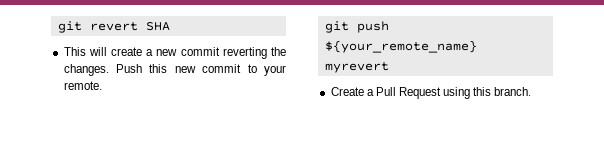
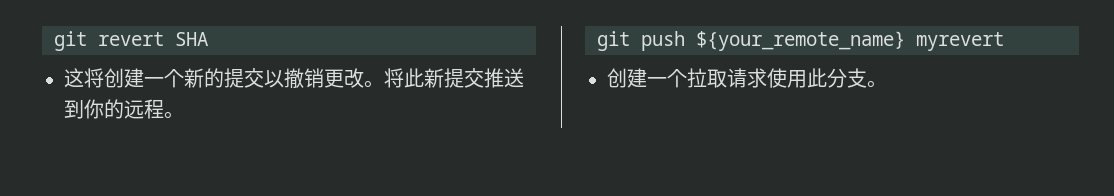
[63,47,286,59] [63,64,286,76] [63,81,102,90] [324,21,389,33] [324,40,477,53] [324,62,389,73] [330,87,532,99] This will create a new commit reverting the changes. Push this new commit to your remote. // git push ${your_remote_name} myrevert // Create a Pull Request using this branch. -> [64,68,524,89] [64,99,184,119] [597,31,1004,51] [607,68,887,88] 这将创建一个新的提交以撤销更改。将此新提交推送到你的远程。 // git push ${your_remote_name} myrevert // 创建一个拉取请求使用此分支。

